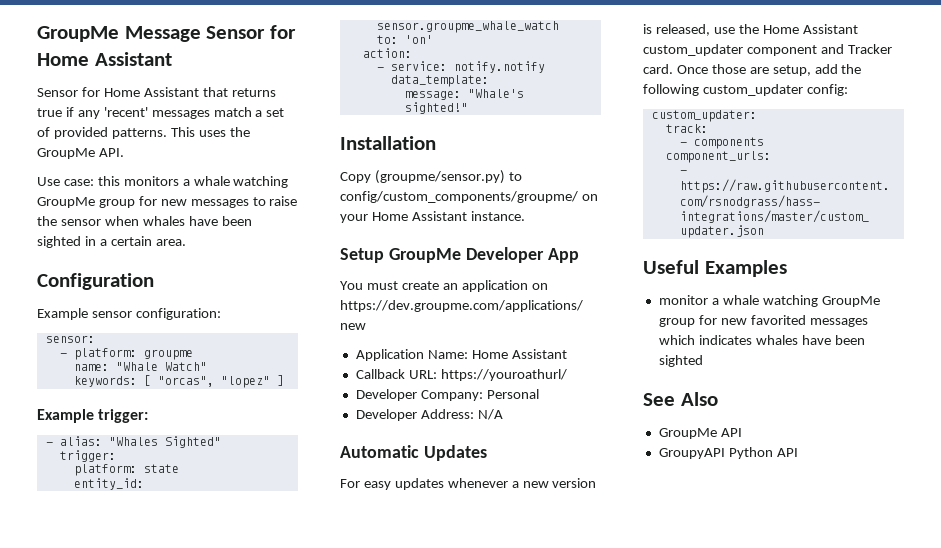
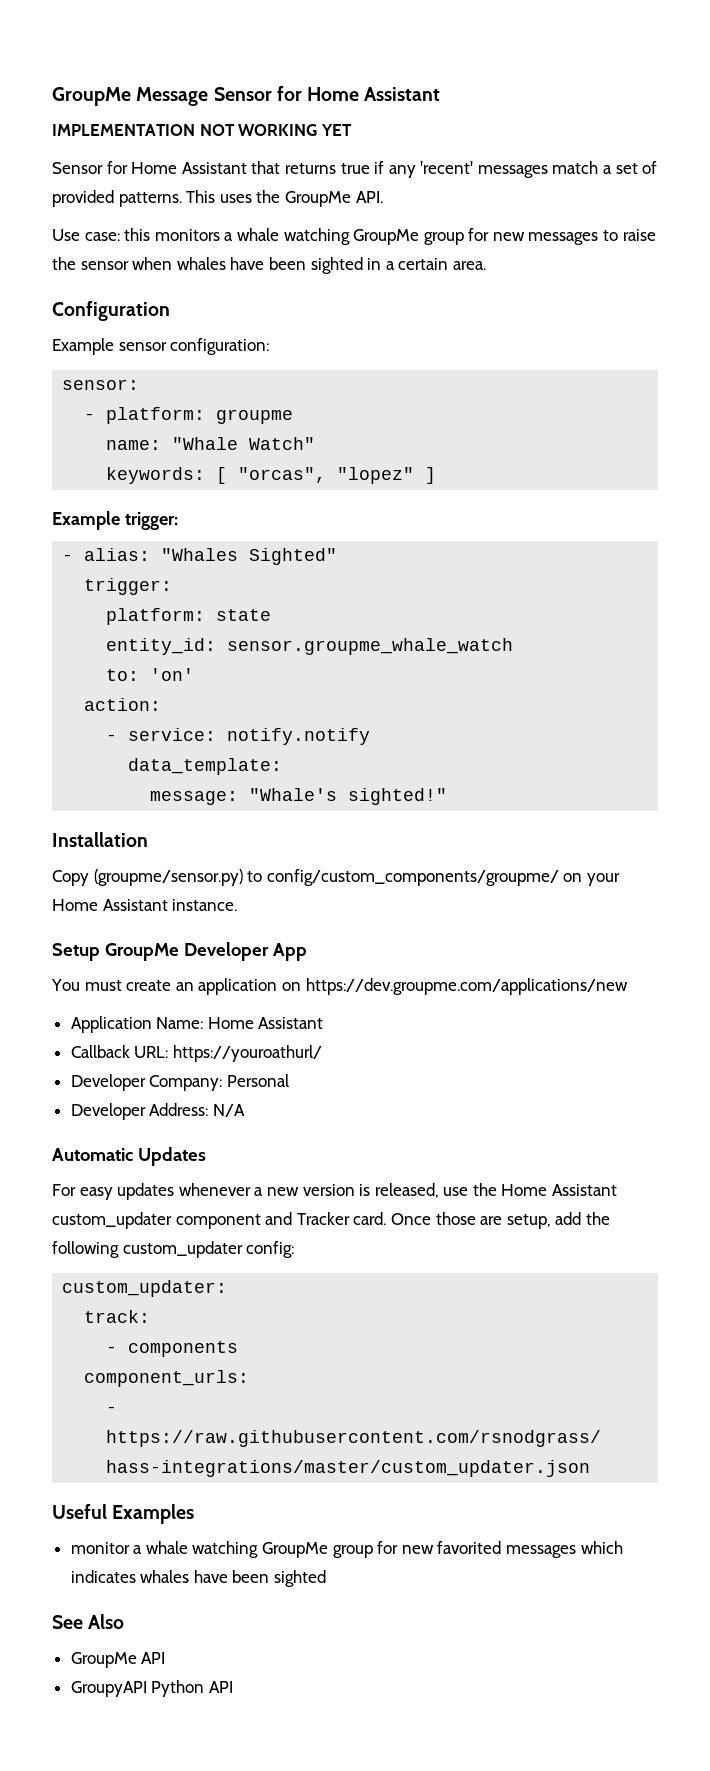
(172, 59) none -> [52,124,352,136] // IMPLEMENTATION NOT WORKING YET

